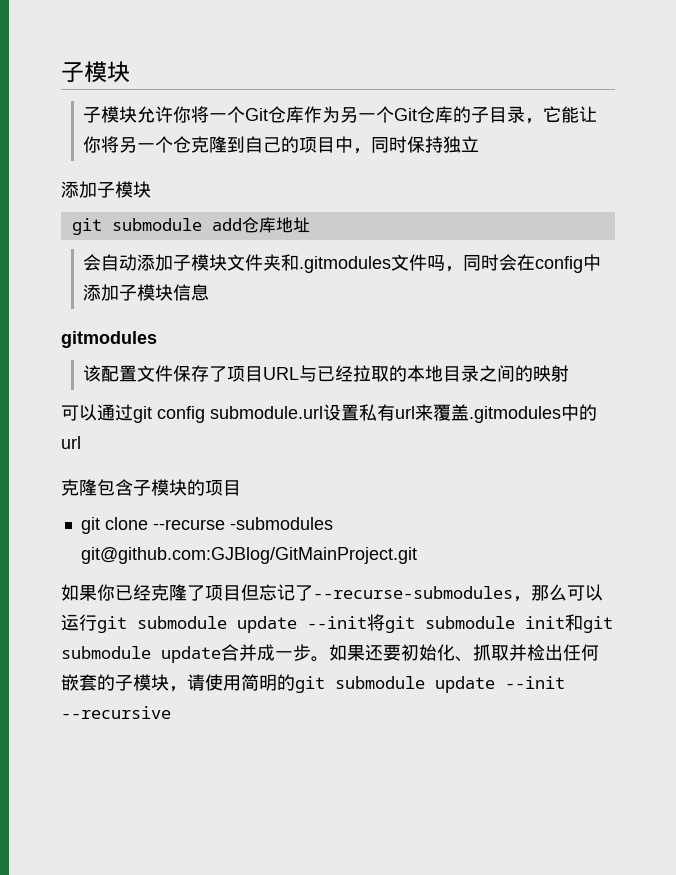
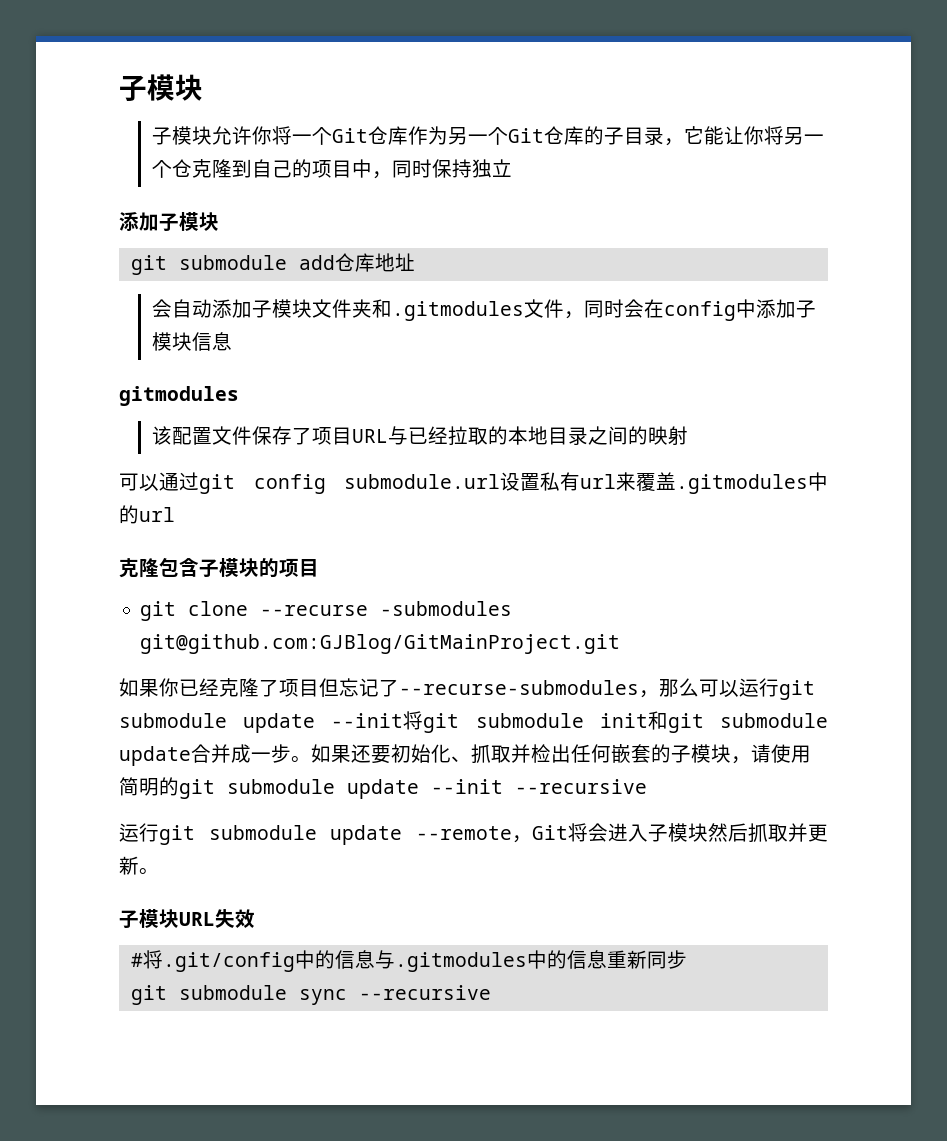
[427,255,446,271] 吗 -> (565, 308) none
(171, 712) none -> [119,823,828,845] [119,856,159,875] [119,908,255,929] [130,950,687,972] [130,985,491,1005] // 运行git submodule update --remote，Git将会进入子模块然后抓取并更新。 // 子模块URL失效 // #将.git/config中的信息与.gitmodules中的信息重新同步 // git submodule sync --recursive

